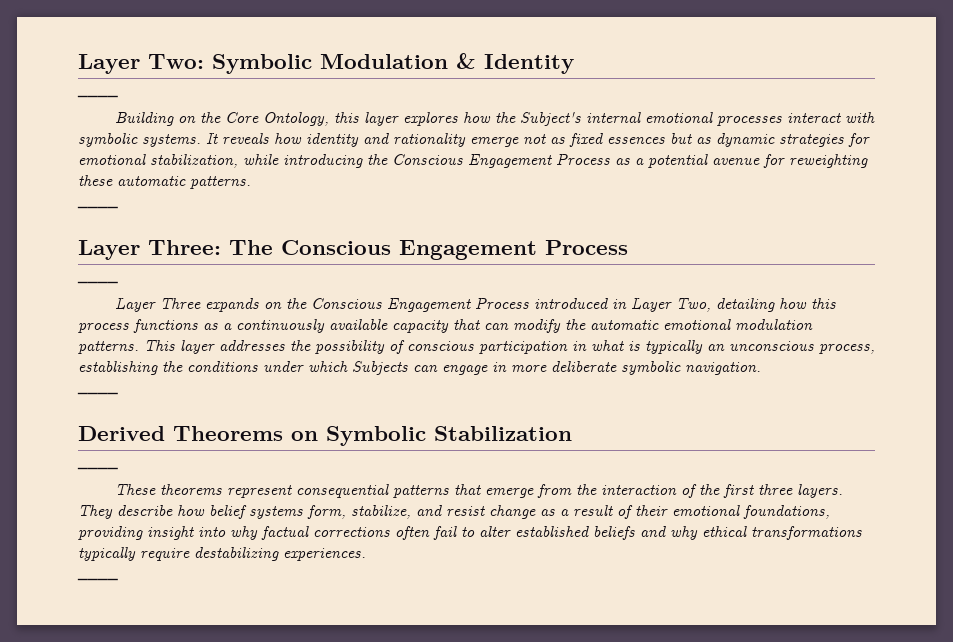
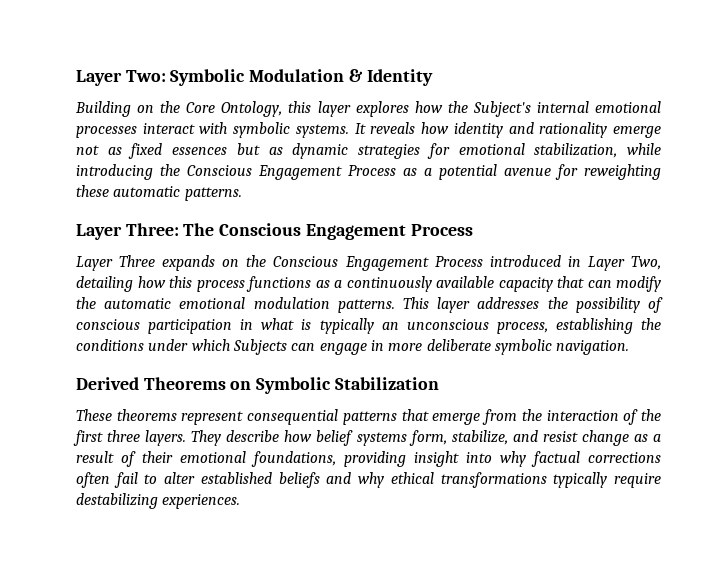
[77,95,118,102] // ──── -> (433, 77) none
[77,206,118,213] // ──── -> (242, 194) none
[77,281,118,288] // ──── -> (473, 230) none
[77,392,118,399] // ──── -> (630, 347) none
[77,467,118,474] // ──── -> (439, 383) none
[77,578,118,585] // ──── -> (241, 501) none

